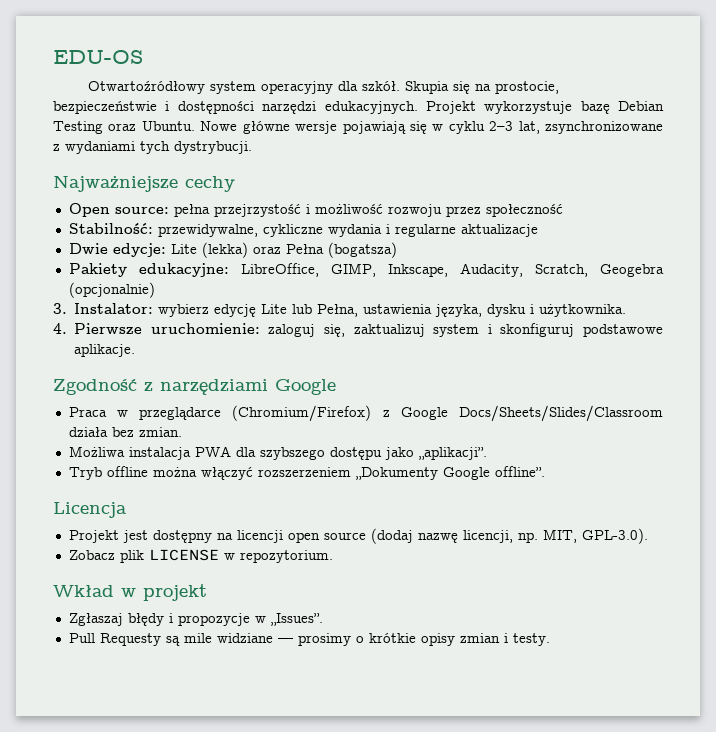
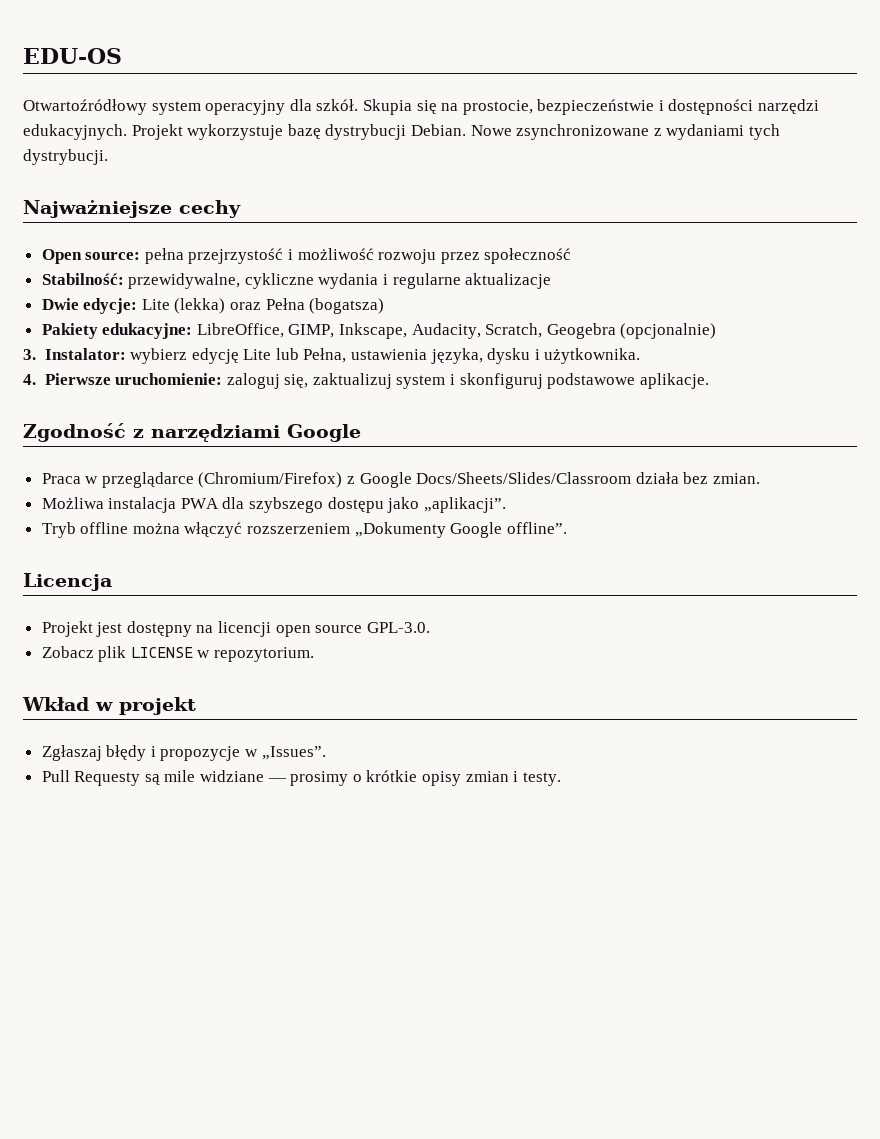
[618,101,664,111] [53,121,540,134] Debian Testing oraz Ubuntu. Nowe główne wersje pojawiają się w cyklu 2–3 lat, -> [325,124,512,140] dystrybucji Debian. Nowe
[370,528,648,544] (dodaj nazwę licencji, np. MIT, GPL-3.0). -> [366,622,430,633] GPL-3.0.

